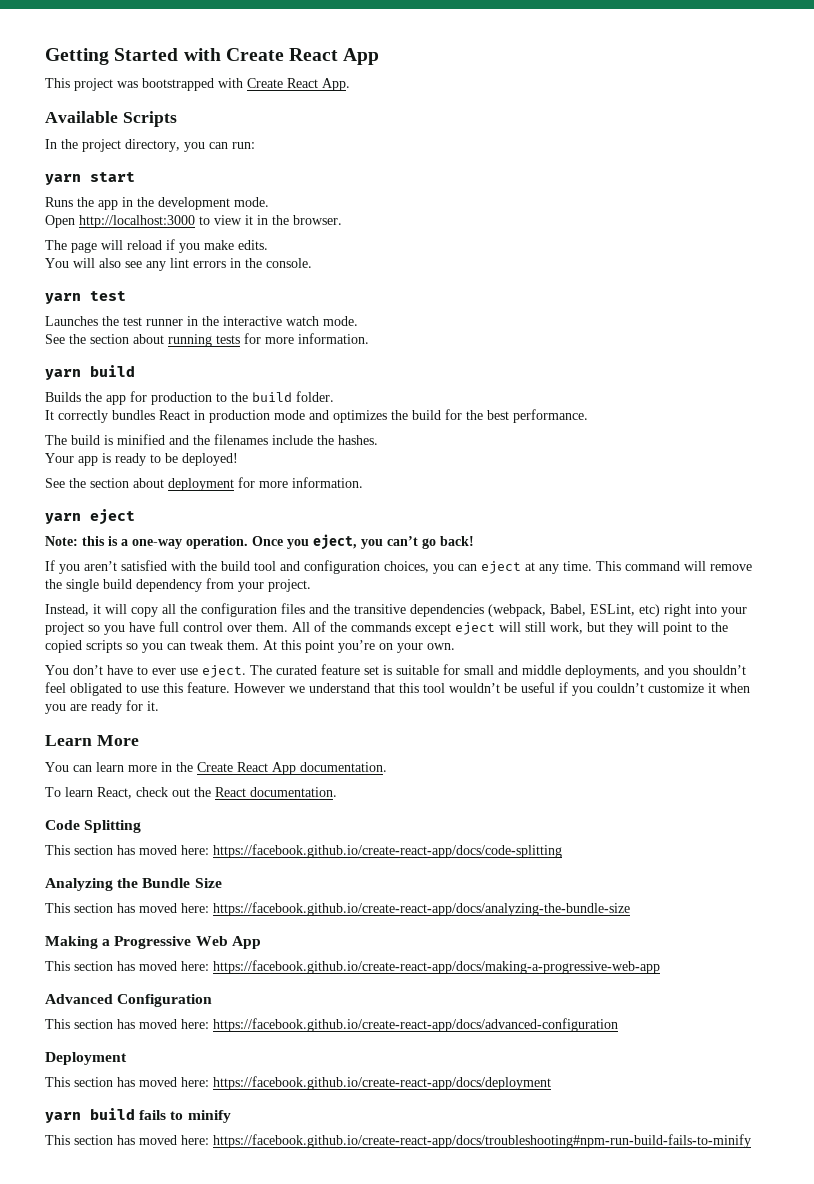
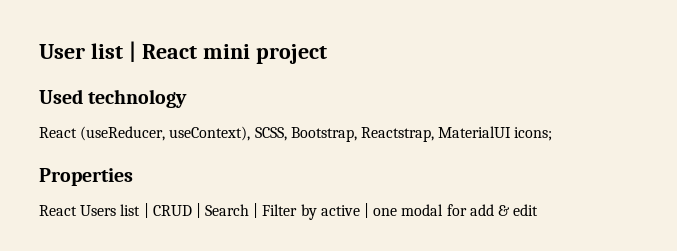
[45,48,380,65] [45,78,350,91] [45,111,177,127] [45,139,255,152] [45,172,135,185] [45,197,269,210] [45,215,342,228] [45,239,268,253] [45,258,312,271] [45,291,126,304] [45,316,358,326] [45,333,369,347] [45,365,135,380] [45,391,334,405] [45,409,588,423] [45,434,378,445] [45,453,238,466] [45,477,363,491] [45,509,135,525] [45,534,474,550] [45,560,752,574] [45,578,311,592] [45,603,747,617] [45,621,728,635] [45,640,455,653] [45,664,746,678] [45,682,750,696] [45,700,159,714] [45,735,139,746] [45,762,387,775] [45,787,337,799] [45,820,142,833] [45,844,562,858] [45,878,222,891] [45,902,630,916] [45,936,261,949] [45,960,660,974] [45,994,213,1007] [45,1018,618,1032] [45,1052,127,1065] [45,1076,551,1090] [45,1108,231,1123] [45,1134,751,1148] Getting Started with Create React App // This project was bootstrapped with Create React App. // Available Scripts // In the project directory, you can run: // yarn start // Runs the app in the development mode. // Open http://localhost:3000 to view it in the browser. // The page will reload if you make edits. // You will also see any lint errors in the console. // yarn test // Launches the test runner in the interactive watch mode. // See the section about running tests for more information. // yarn build // Builds the app for production to the build folder. // It correctly bundles React in production mode and optimizes the build for the best performance. // The build is minified and the filenames include the hashes. // Your app is ready to be deployed! // See the section about deployment for more information. // yarn eject // Note: this is a one-way operation. Once you eject, you can’t go back! // If you aren’t satisfied with the build tool and configuration choices, you can eject at any time. This command will remove the single build dependency from your project. // Instead, it will copy all the configuration files and the transitive dependencies (webpack, Babel, ESLint, etc) right into your project so you have full control over them. All of the commands except eject will still work, but they will point to the copied scripts so you can tweak them. At this point you’re on your own. // You don’t have to ever use eject. The curated feature set is suitable for small and middle deployments, and you shouldn’t feel obligated to use this feature. However we understand that this tool wouldn’t be useful if you couldn’t customize it when you are ready for it. // Learn More // You can learn more in the Create React App documentation. // To learn React, check out the React documentation. // Code Splitting // This section has moved here: https://facebook.github.io/create-react-app/docs/code-splitting // Analyzing the Bundle Size // This section has moved here: https://facebook.github.io/create-react-app/docs/analyzing-the-bundle-size // Making a Progressive Web App // This section has moved here: https://facebook.github.io/create-react-app/docs/making-a-progressive-web-app // Advanced Configuration // This section has moved here: https://facebook.github.io/create-react-app/docs/advanced-configuration // Deployment // This section has moved here: https://facebook.github.io/create-react-app/docs/deployment // yarn build fails to minify // This section has moved here: https://facebook.github.io/create-react-app/docs/troubleshooting#npm-run-build-fails-to-minify -> [39,41,327,64] [39,89,188,108] [39,126,553,142] [39,168,133,186] [39,203,539,220] User list | React mini project // Used technology // React (useReducer, useContext), SCSS, Bootstrap, Reactstrap, MaterialUI icons; // Properties // React Users list | CRUD | Search | Filter by active | one modal for add & edit

